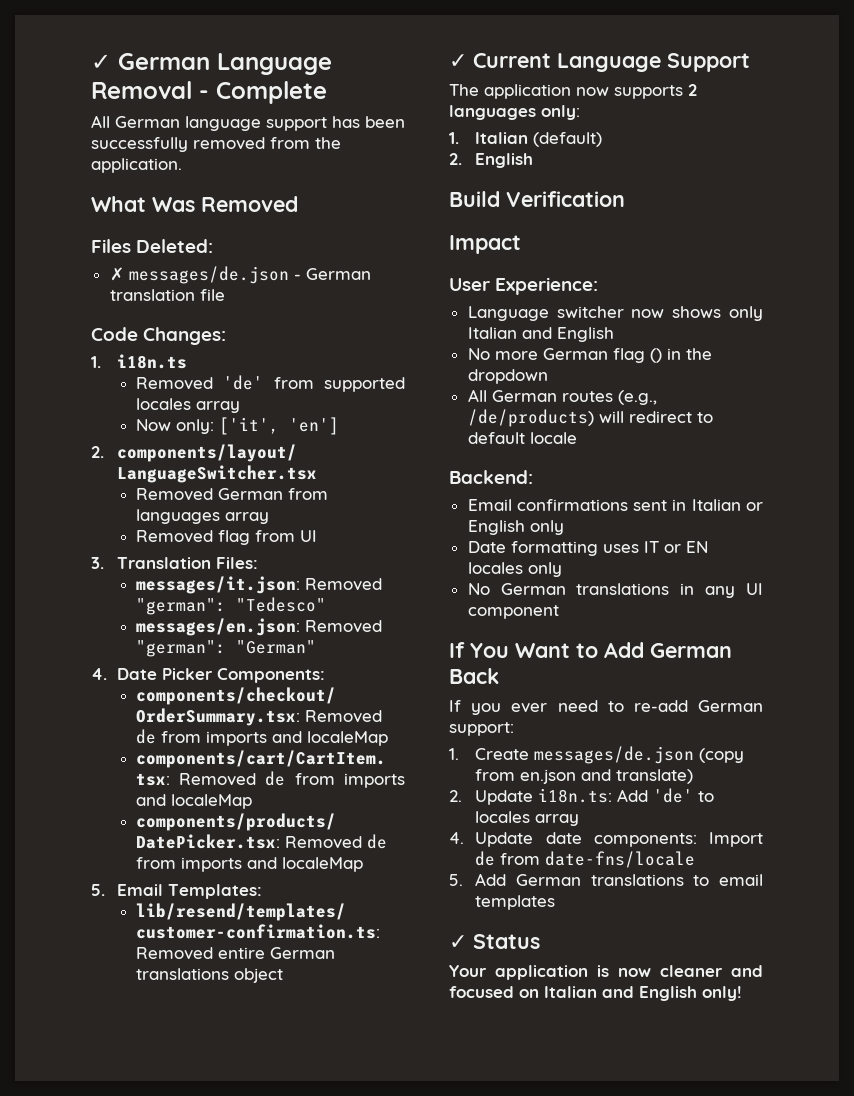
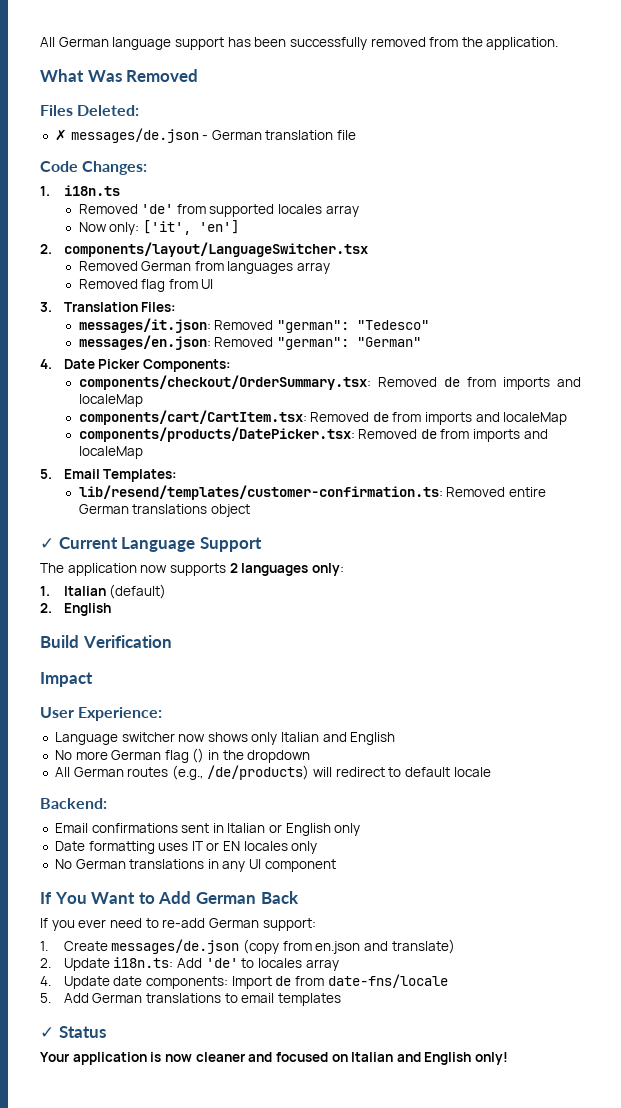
[91,53,332,75] [91,81,327,104] ✓ German Language Removal - Complete // -> (40, 42) none

